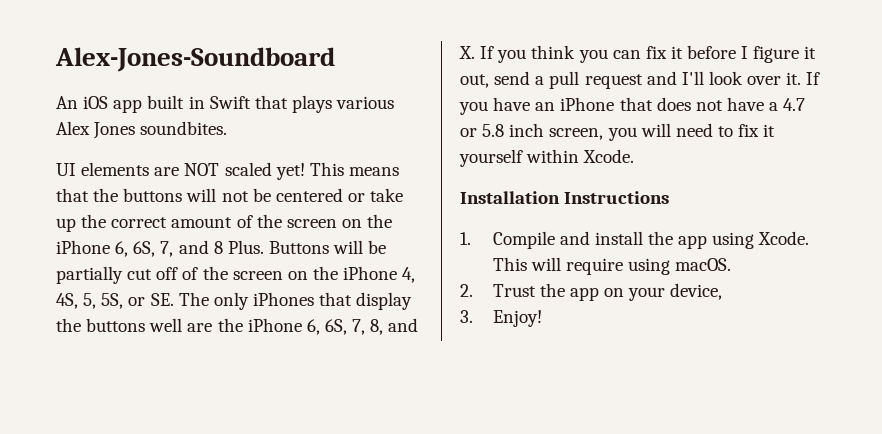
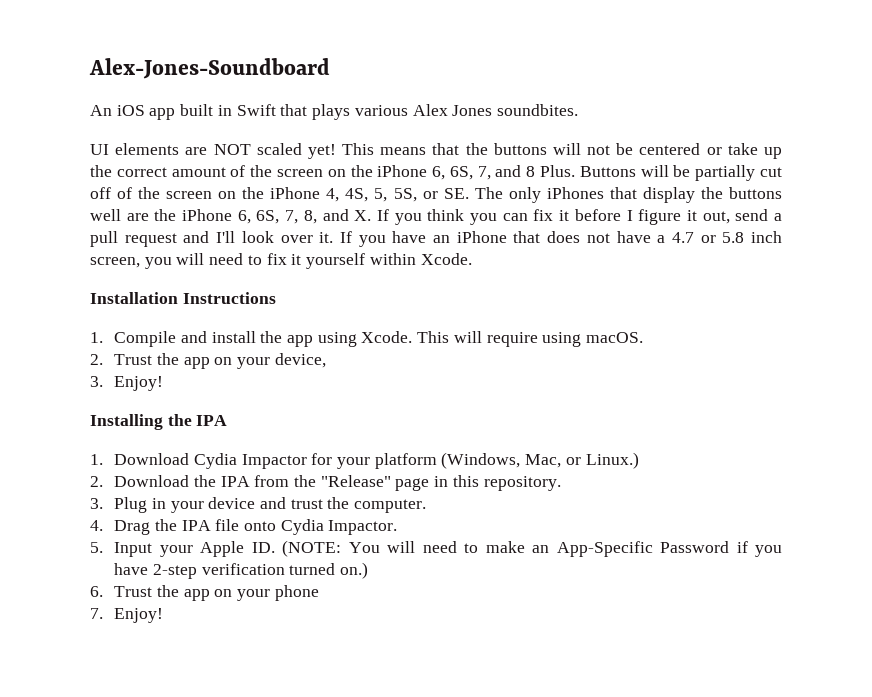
(542, 318) none -> [90,414,228,430] [90,452,639,469] [90,475,561,491] [90,497,427,513] [90,519,398,535] [90,540,782,557] [114,562,369,579] [90,585,319,601] [90,608,164,623] // Installing the IPA // 1. Download Cydia Impactor for your platform (Windows, Mac, or Linux.) // 2. Download the IPA from the "Release" page in this repository. // 3. Plug in your device and trust the computer. // 4. Drag the IPA file onto Cydia Impactor. // 5. Input your Apple ID. (NOTE: You will need to make an App-Specific Password if you have 2-step verification turned on.) // 6. Trust the app on your phone // 7. Enjoy!

